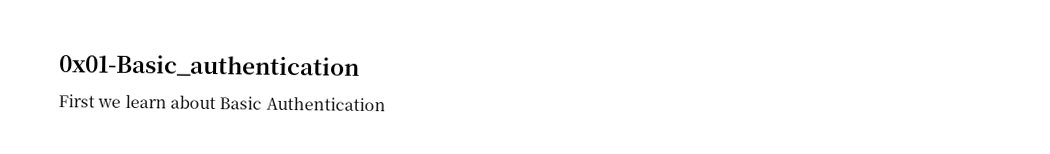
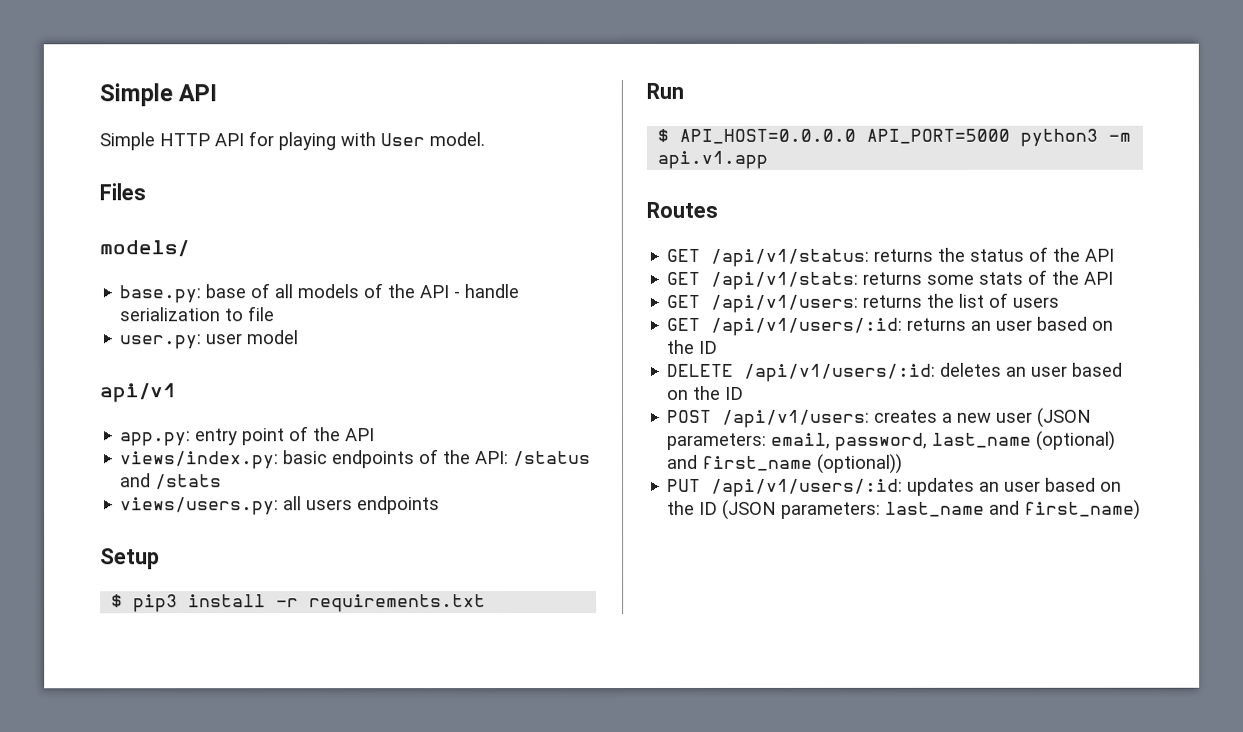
[58,54,360,78] [58,94,386,112] 0x01-Basic_authentication // First we learn about Basic Authentication -> [99,83,218,107] [99,131,485,151] [99,183,146,201] [99,239,189,257] [119,283,520,304] [119,306,275,322] [119,330,299,350] [100,382,177,403] [120,426,376,447] [120,449,592,470] [120,473,223,490] [120,496,441,516] [100,548,160,570] [111,594,487,613] [646,82,684,99] [657,128,1132,147] [657,150,769,169] [646,201,718,218] [666,246,1115,267] [666,269,1114,290] [666,292,1060,313] [666,316,1114,336] [666,339,718,354] [666,362,1124,382] [667,385,745,400] [667,407,1093,428] [667,430,1117,451] [667,453,904,474] [667,477,1123,497] [667,499,1142,520] Simple API // Simple HTTP API for playing with User model. // Files // models/ // base.py: base of all models of the API - handle serialization to file // user.py: user model // api/v1 // app.py: entry point of the API // views/index.py: basic endpoints of the API: /status and /stats // views/users.py: all users endpoints // Setup // $ pip3 install -r requirements.txt // Run // $ API_HOST=0.0.0.0 API_PORT=5000 python3 -m api.v1.app // Routes // GET /api/v1/status: returns the status of the API // GET /api/v1/stats: returns some stats of the API // GET /api/v1/users: returns the list of users // GET /api/v1/users/:id: returns an user based on the ID // DELETE /api/v1/users/:id: deletes an user based on the ID // POST /api/v1/users: creates a new user (JSON parameters: email, password, last_name (optional) and first_name (optional)) // PUT /api/v1/users/:id: updates an user based on the ID (JSON parameters: last_name and first_name)

